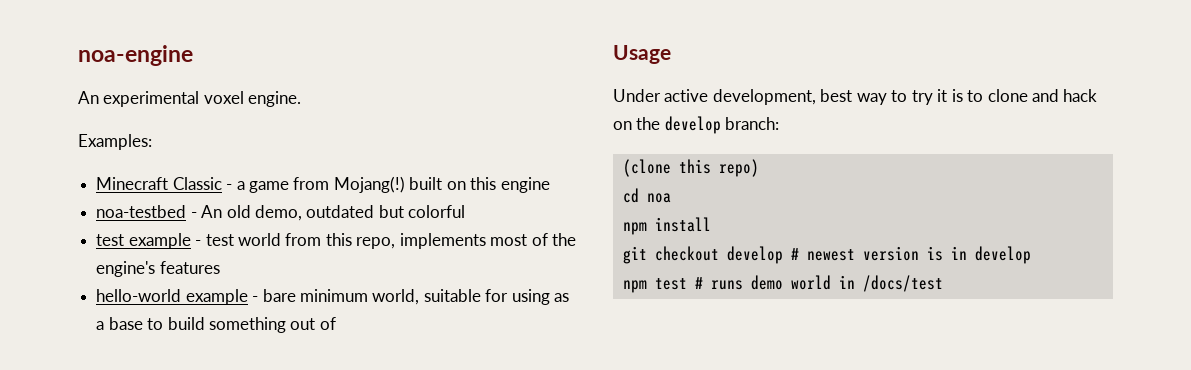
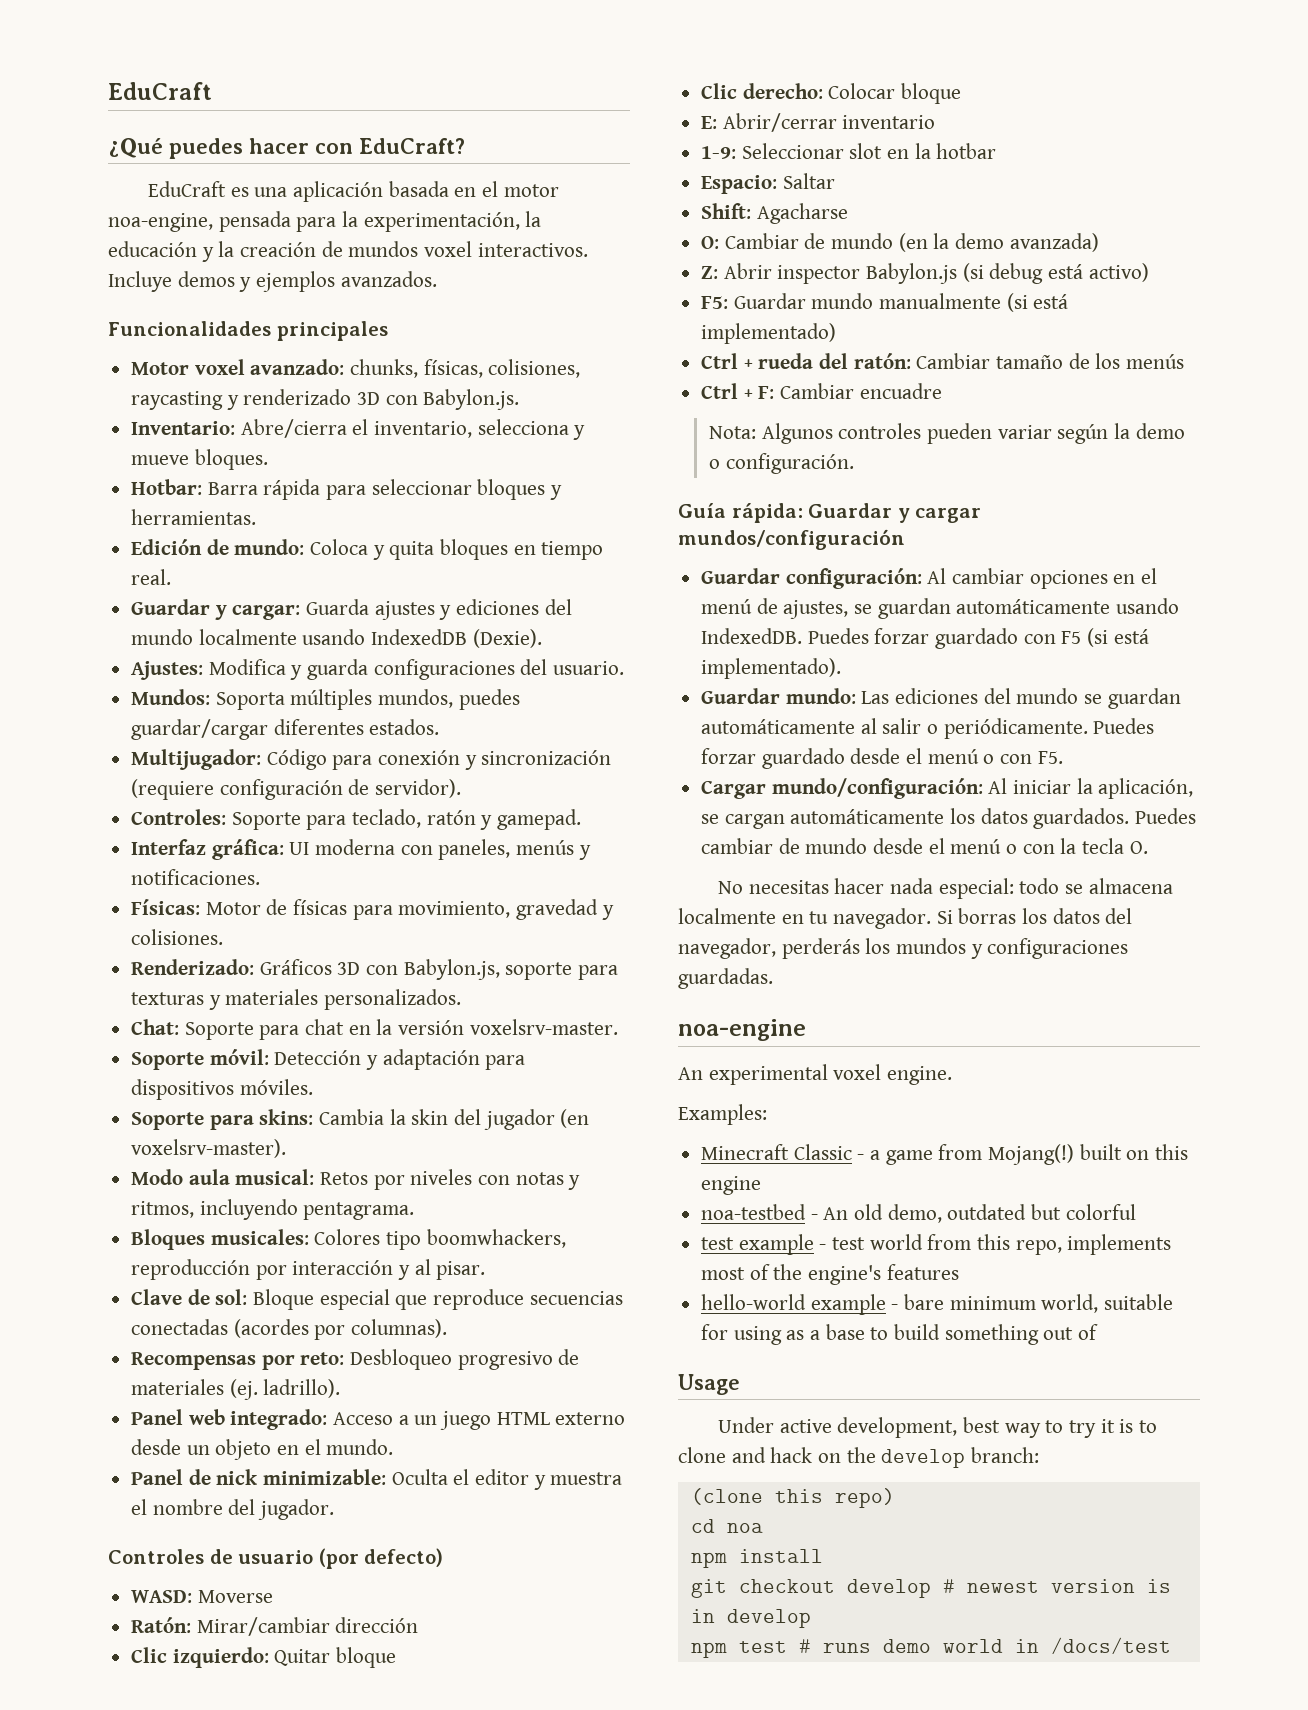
(78, 55) none -> [108,82,212,100] [108,138,465,159] [147,181,559,202] [108,211,542,232] [108,241,588,262] [108,271,437,292] [108,321,388,341] [131,359,581,378] [131,389,520,410] [131,419,586,440] [131,449,268,470] [131,479,563,500] [131,509,257,525] [131,539,604,560] [131,569,172,585] [131,599,572,620] [131,629,542,648] [131,659,625,680] [131,689,520,710] [131,719,440,740] [131,749,612,770] [131,779,462,800] [131,809,582,830] [131,839,591,860] [131,869,261,885] [131,899,614,920] [131,929,224,945] [131,959,619,980] [131,989,462,1010] [131,1019,618,1040] [131,1049,526,1070] [131,1079,313,1100] [131,1109,590,1130] [131,1139,287,1158] [131,1169,581,1190] [131,1199,415,1220] [131,1229,566,1250] [131,1259,486,1280] [131,1289,623,1310] [131,1319,448,1340] [131,1349,580,1370] [131,1379,341,1400] [131,1409,626,1430] [131,1439,394,1460] [131,1469,623,1490] [131,1499,335,1520] [108,1548,444,1569] [131,1590,273,1603] [131,1617,419,1636] [131,1647,397,1668] [701,83,962,104] [701,113,936,132] [701,143,997,159] [701,173,835,194] [701,203,848,224] [701,233,1099,252] [701,263,1149,284] [701,293,1069,312] [701,323,837,344] [701,353,1185,369] [701,383,942,399] [708,423,1185,444] [708,453,854,474] [678,503,982,523] [678,529,905,550] [701,568,1158,589] [701,598,1180,619] [701,628,1149,649] [701,658,842,679] [701,688,1181,709] [701,718,1155,739] [701,748,1063,769] [701,778,1194,799] [701,808,1197,829] [701,838,1148,854] [717,878,1173,899] [678,908,1133,929] [678,938,1129,959] [678,968,773,989] EduCraft // ¿Qué puedes hacer con EduCraft? // EduCraft es una aplicación basada en el motor noa-engine, pensada para la experimentación, la educación y la creación de mundos voxel interactivos. Incluye demos y ejemplos avanzados. // Funcionalidades principales // Motor voxel avanzado: chunks, físicas, colisiones, raycasting y renderizado 3D con Babylon.js. // Inventario: Abre/cierra el inventario, selecciona y mueve bloques. // Hotbar: Barra rápida para seleccionar bloques y herramientas. // Edición de mundo: Coloca y quita bloques en tiempo real. // Guardar y cargar: Guarda ajustes y ediciones del mundo localmente usando IndexedDB (Dexie). // Ajustes: Modifica y guarda configuraciones del usuario. // Mundos: Soporta múltiples mundos, puedes guardar/cargar diferentes estados. // Multijugador: Código para conexión y sincronización (requiere configuración de servidor). // Controles: Soporte para teclado, ratón y gamepad. // Interfaz gráfica: UI moderna con paneles, menús y notificaciones. // Físicas: Motor de físicas para movimiento, gravedad y colisiones. // Renderizado: Gráficos 3D con Babylon.js, soporte para texturas y materiales personalizados. // Chat: Soporte para chat en la versión voxelsrv-master. // Soporte móvil: Detección y adaptación para dispositivos móviles. // Soporte para skins: Cambia la skin del jugador (en voxelsrv-master). // Modo aula musical: Retos por niveles con notas y ritmos, incluyendo pentagrama. // Bloques musicales: Colores tipo boomwhackers, reproducción por interacción y al pisar. // Clave de sol: Bloque especial que reproduce secuencias conectadas (acordes por columnas). // Recompensas por reto: Desbloqueo progresivo de materiales (ej. ladrillo). // Panel web integrado: Acceso a un juego HTML externo desde un objeto en el mundo. // Panel de nick minimizable: Oculta el editor y muestra el nombre del jugador. // Controles de usuario (por defecto) // WASD: Moverse // Ratón: Mirar/cambiar dirección // Clic izquierdo: Quitar bloque // Clic derecho: Colocar bloque // E: Abrir/cerrar inventario // 1-9: Seleccionar slot en la hotbar // Espacio: Saltar // Shift: Agacharse // O: Cambiar de mundo (en la demo avanzada) // Z: Abrir inspector Babylon.js (si debug está activo) // F5: Guardar mundo manualmente (si está implementado) // Ctrl + rueda del ratón: Cambiar tamaño de los menús // Ctrl + F: Cambiar encuadre // Nota: Algunos controles pueden variar según la demo o configuración. // Guía rápida: Guardar y cargar mundos/configuración // Guardar configuración: Al cambiar opciones en el menú de ajustes, se guardan automáticamente usando IndexedDB. Puedes forzar guardado con F5 (si está implementado). // Guardar mundo: Las ediciones del mundo se guardan automáticamente al salir o periódicamente. Puedes forzar guardado desde el menú o con F5. // Cargar mundo/configuración: Al iniciar la aplicación, se cargan automáticamente los datos guardados. Puedes cambiar de mundo desde el menú o con la tecla O. // No necesitas hacer nada especial: todo se almacena localmente en tu navegador. Si borras los datos del navegador, perderás los mundos y configuraciones guardadas. //

